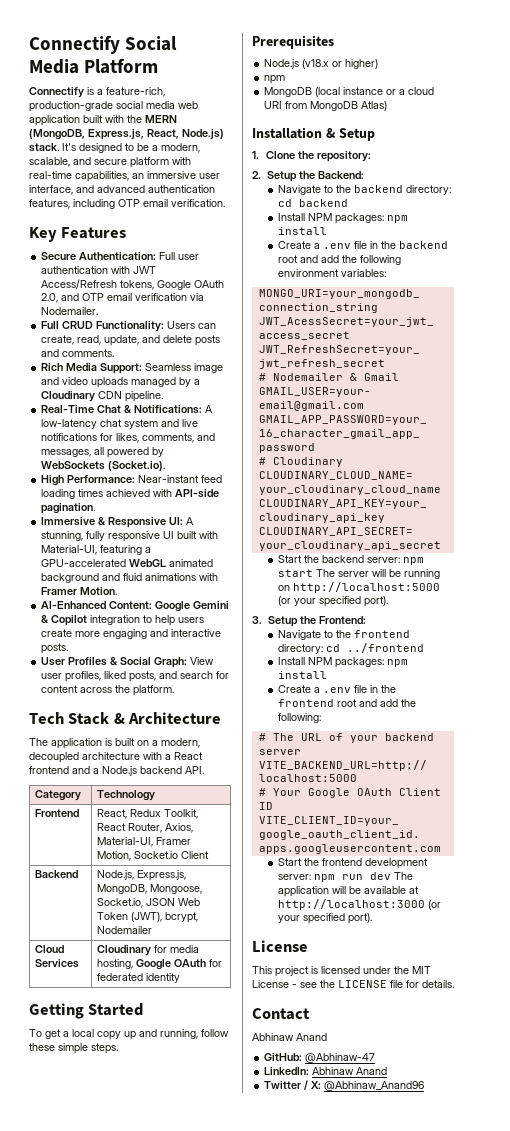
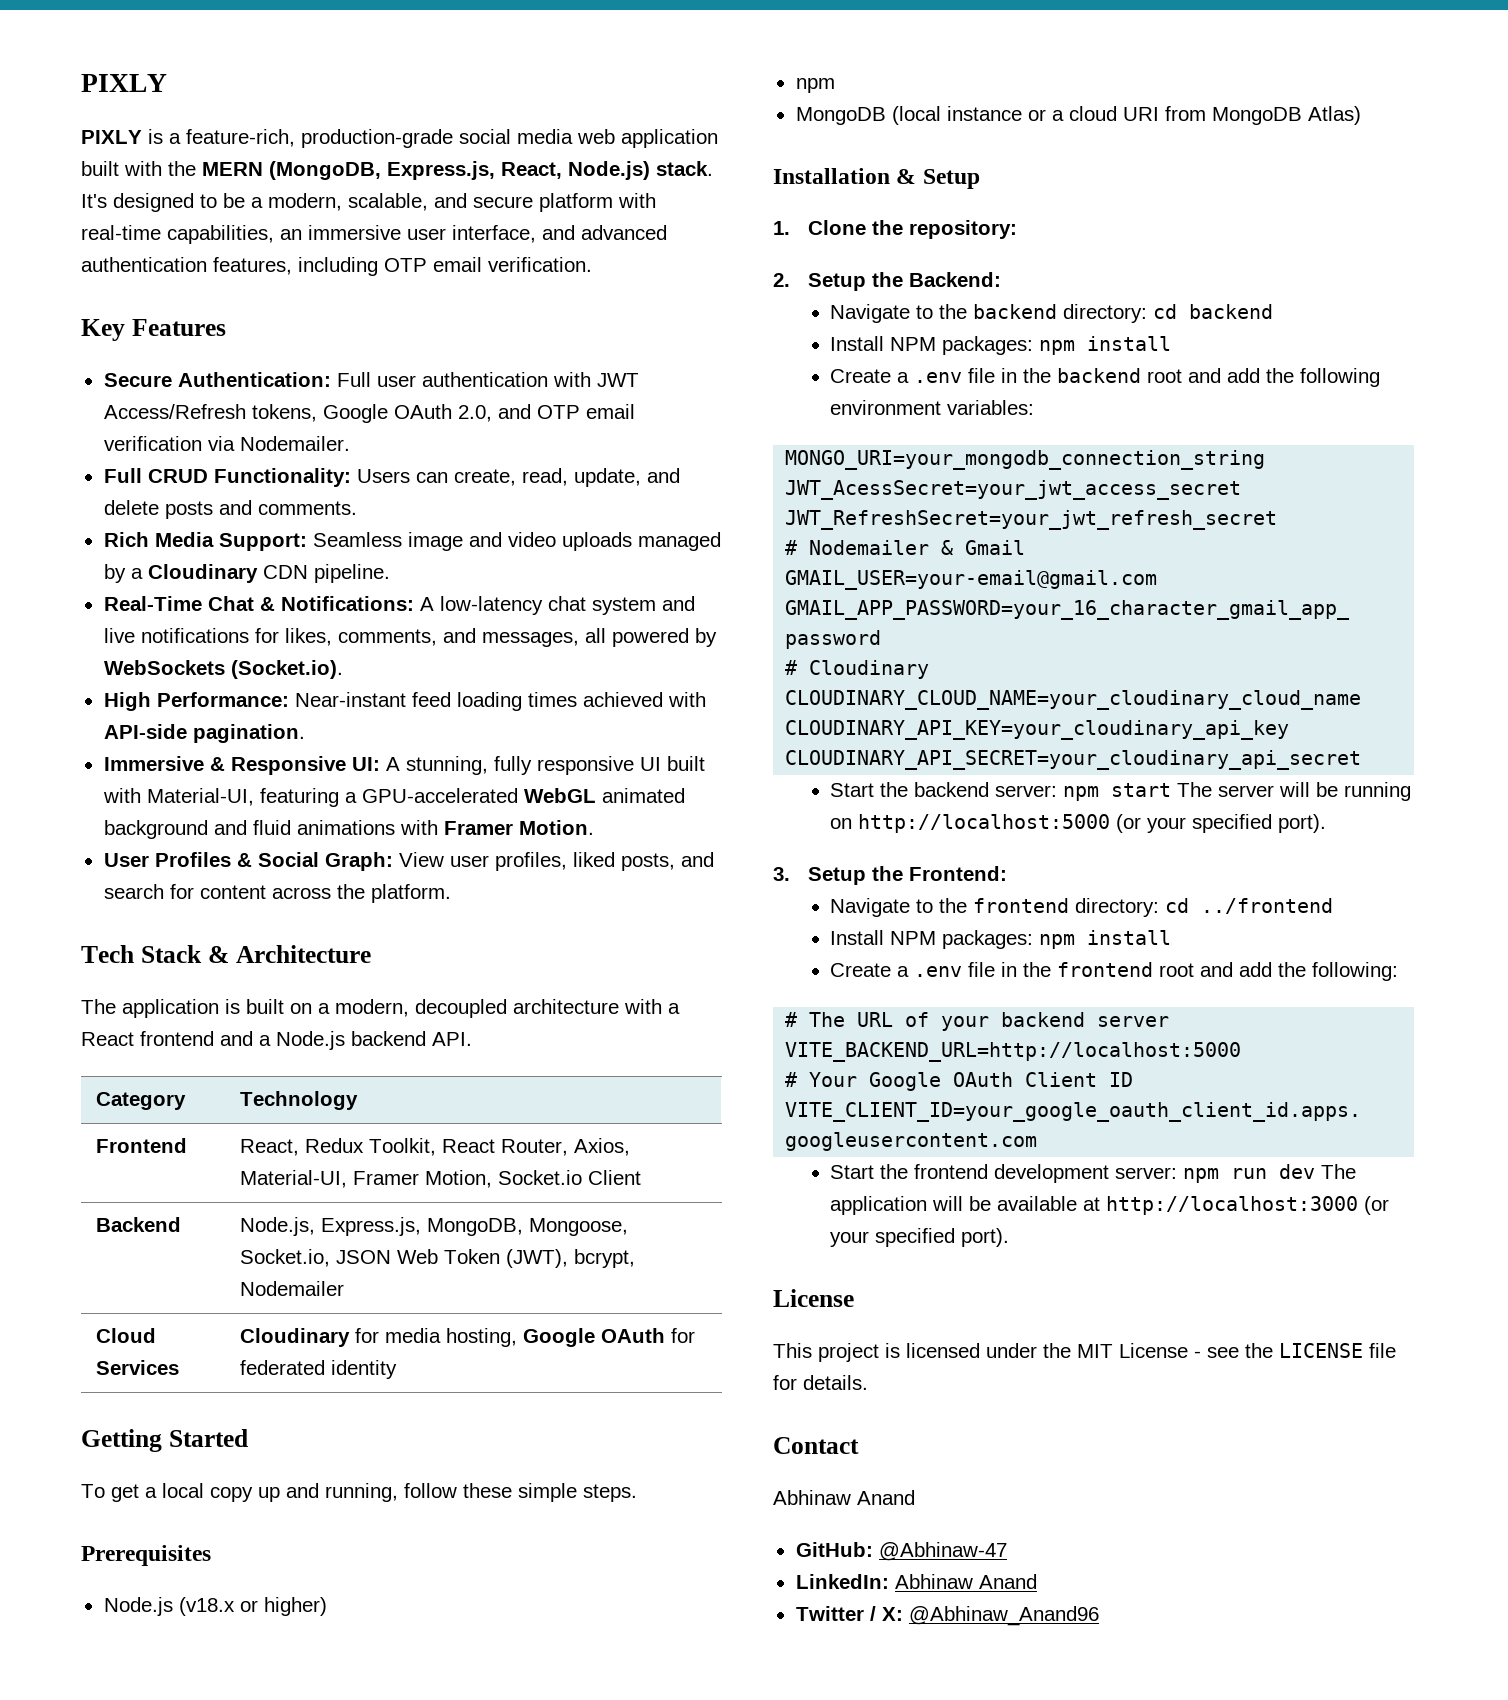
[29,35,178,54] [29,58,159,74] [29,87,84,98] Connectify Social Media Platform // Connectify -> [81,74,167,92] [81,130,142,144] PIXLY // PIXLY
[41,601,230,612] [41,615,205,626] [41,629,222,639] [41,643,69,654] // AI-Enhanced Content: Google Gemini & Copilot integration to help users create more engaging and interactive posts. -> (594, 827) none

